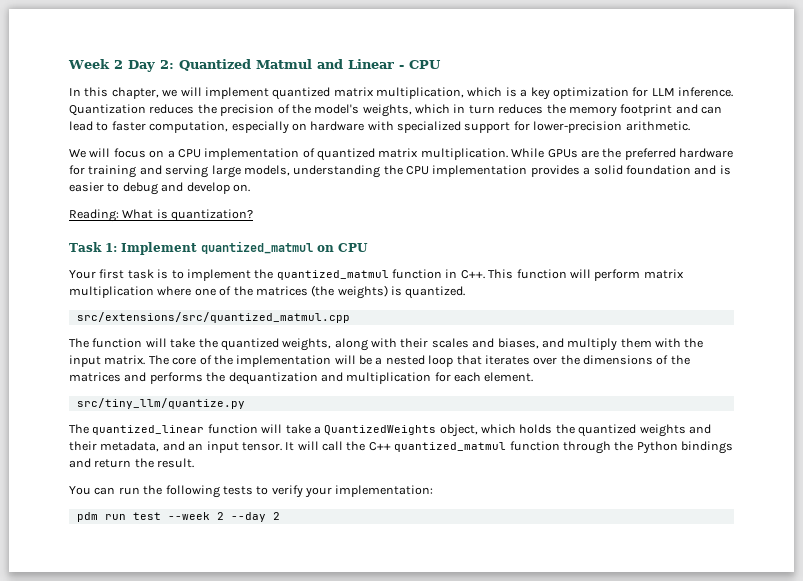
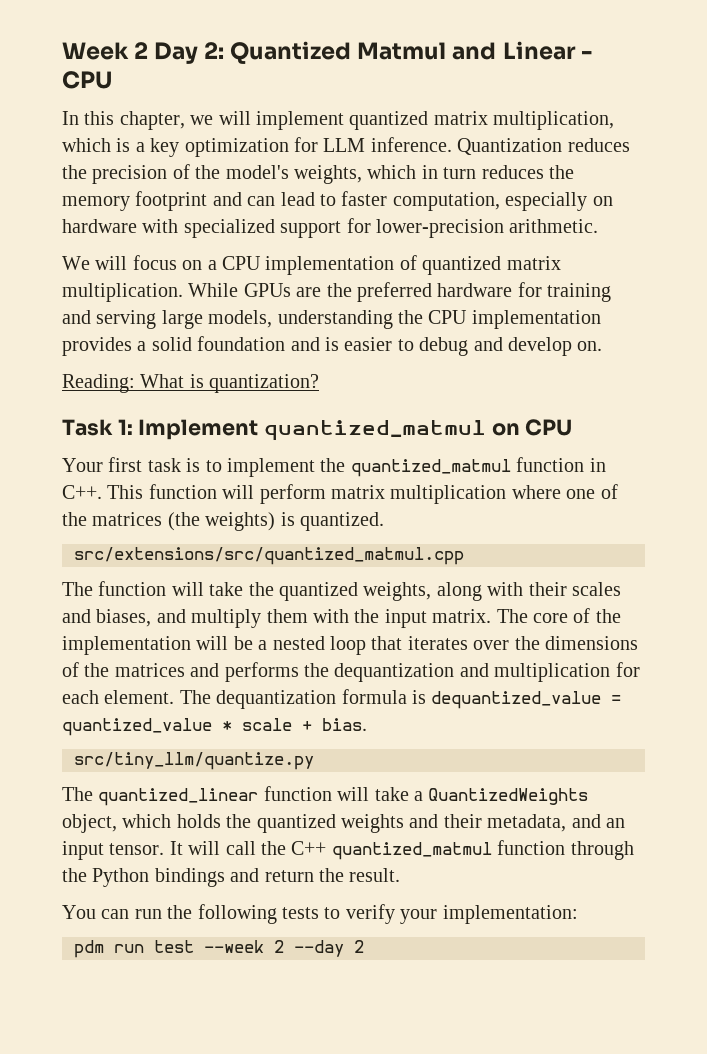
(534, 377) none -> [179,689,622,709] [62,718,367,736] The dequantization formula is dequantized_value = quantized_value * scale + bias.

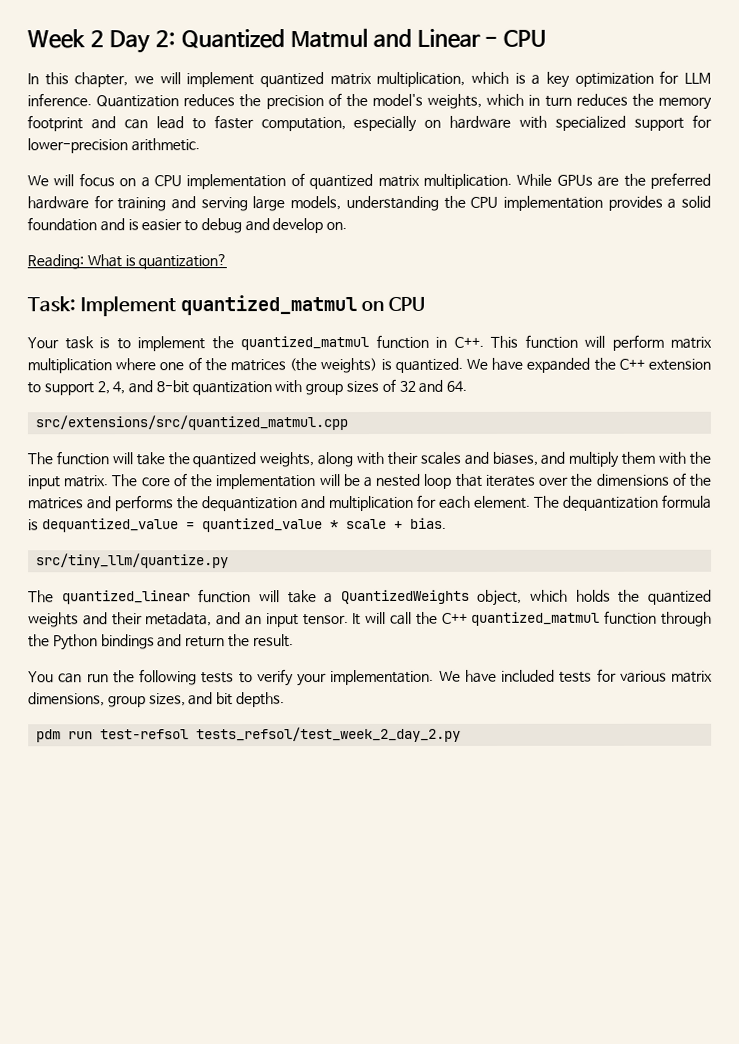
[62,419,133,436] Task 1: -> [27,296,76,313] Task:
[108,457,143,472] first -> (59, 343) none
(384, 521) none -> [465,357,711,373] [27,378,468,396] We have expanded the C++ extension to support 2, 4, and 8-bit quantization with group sizes of 32 and 64.
[442,905,578,924] [74,940,364,958] implementation: // pdm run test --week 2 --day 2 -> [330,668,713,686] [28,692,285,708] [36,726,462,743] implementation. We have included tests for various matrix dimensions, group sizes, and bit depths. // pdm run test-refsol tests_refsol/test_week_2_day_2.py

